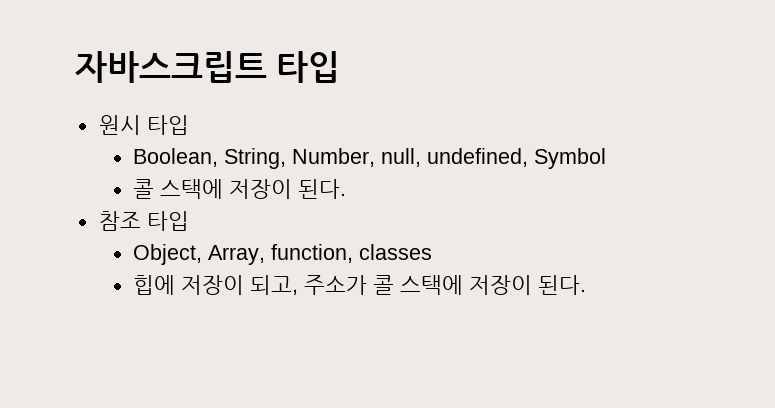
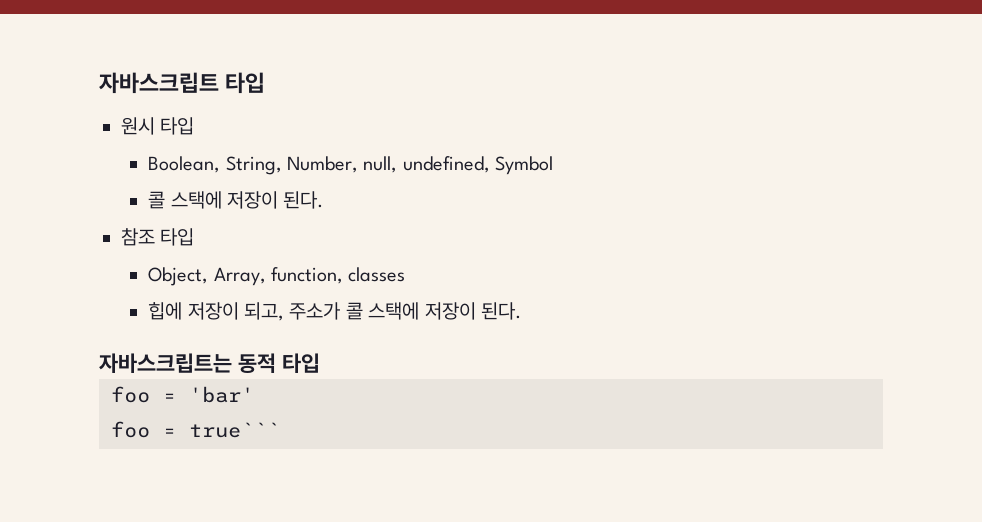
(587, 285) none -> [99,353,320,373] [111,386,254,403] [111,421,280,438] // 자바스크립트는 동적 타입 // foo = 'bar' // foo = true```

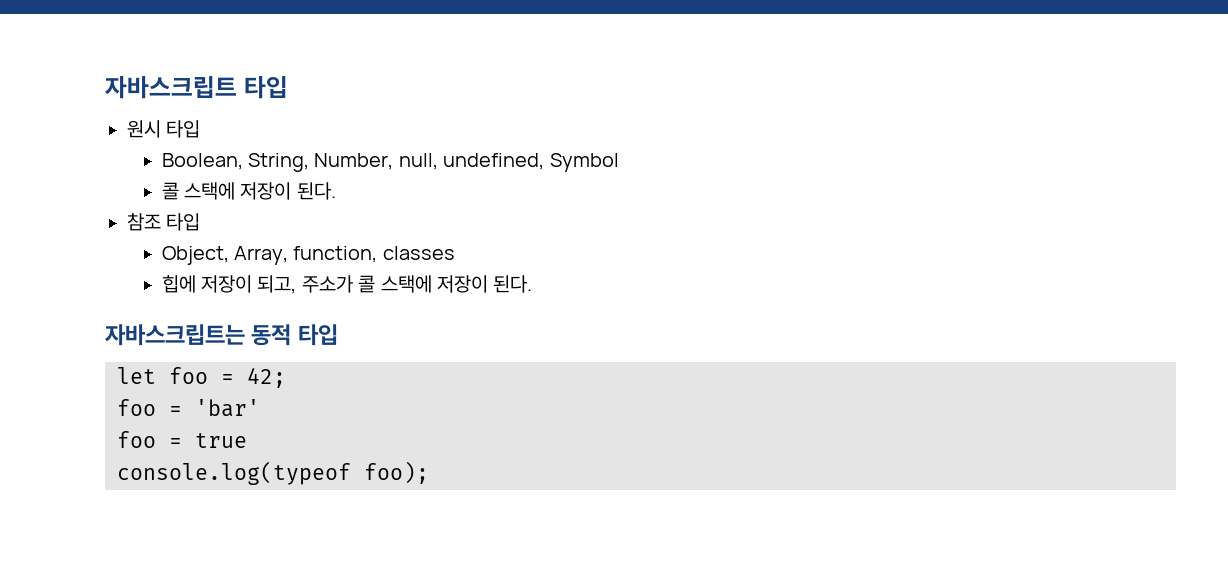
(320, 363) none -> [117,367,286,388] // let foo = 42;
[189,422,280,438] true``` -> [195,433,247,448] [117,461,429,485] true // console.log(typeof foo);

